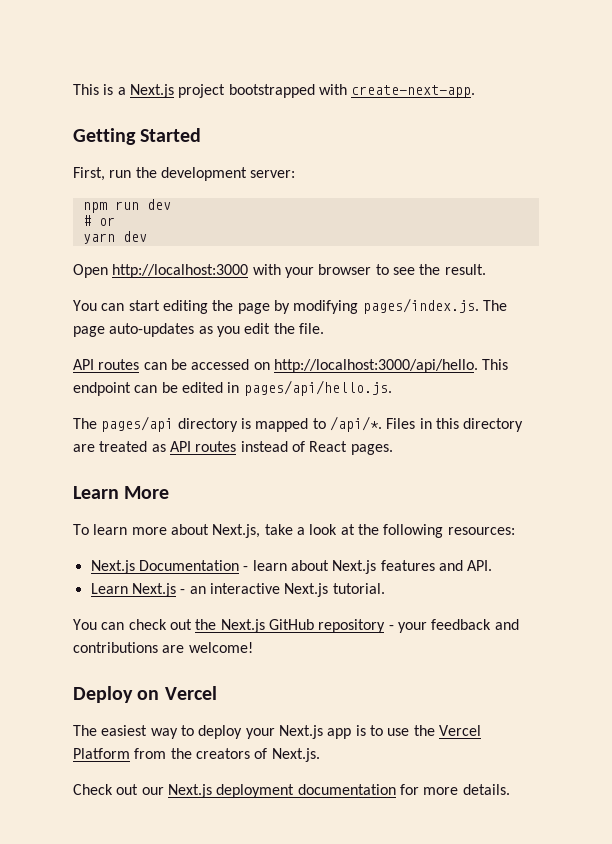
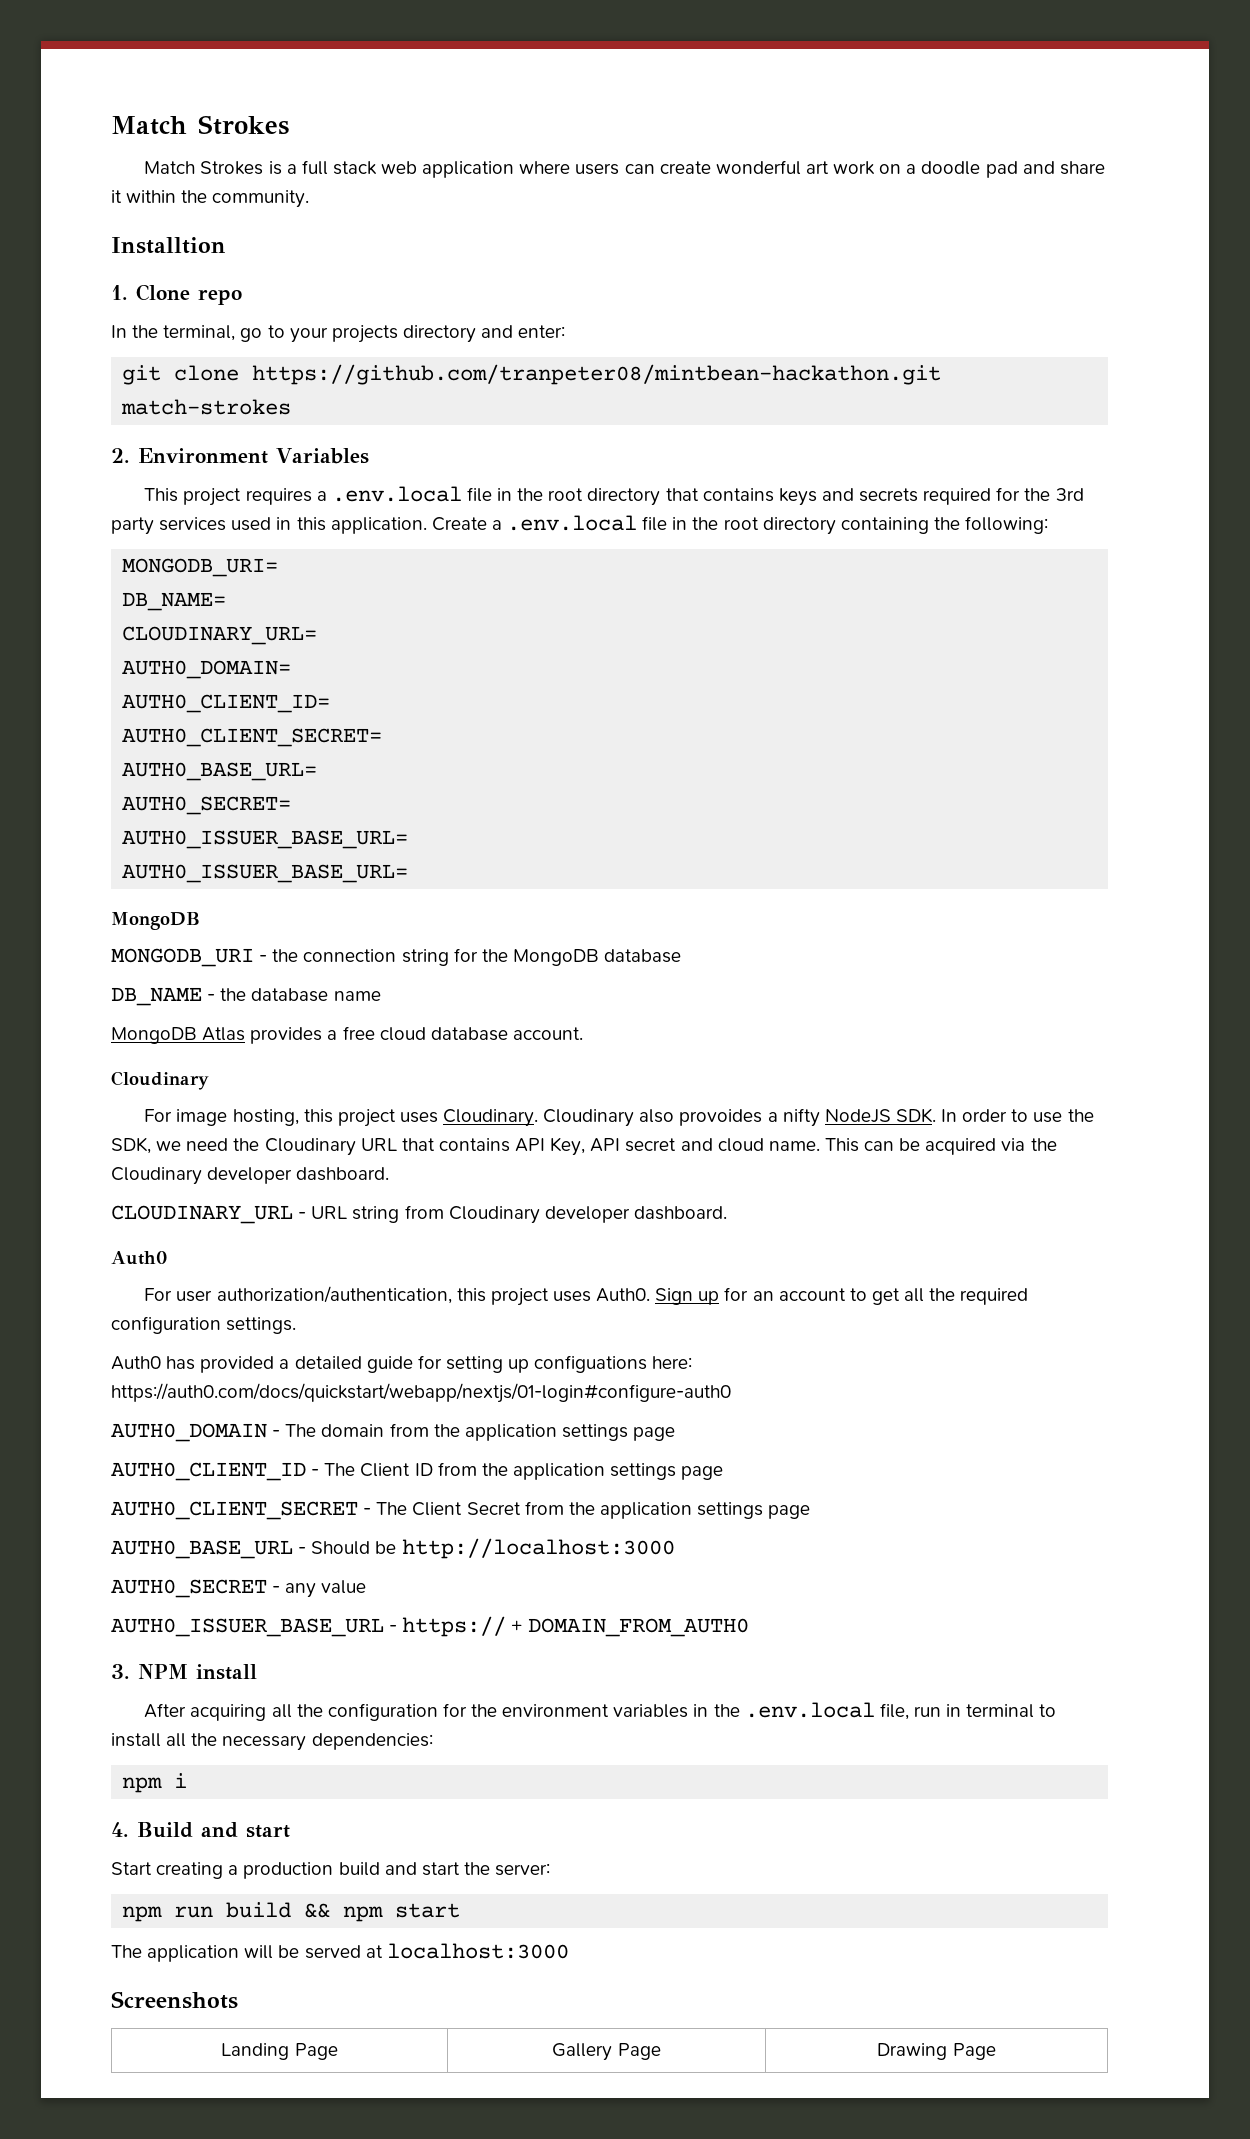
[73,84,476,98] [73,128,202,145] [73,167,296,181] [82,199,171,213] [82,215,115,226] [82,231,147,244] [73,264,486,278] [73,298,507,314] [73,323,324,337] [73,359,509,373] [73,380,392,396] [73,416,524,432] [73,441,393,455] [73,486,170,499] [73,524,515,538] [90,560,493,574] [90,583,385,597] [73,619,519,633] [73,642,253,653] [73,686,217,703] [73,725,481,739] [73,748,320,762] [73,784,510,798] This is a Next.js project bootstrapped with create-next-app. // Getting Started // First, run the development server: // npm run dev // # or // yarn dev // Open http://localhost:3000 with your browser to see the result. // You can start editing the page by modifying pages/index.js. The page auto-updates as you edit the file. // API routes can be accessed on http://localhost:3000/api/hello. This endpoint can be edited in pages/api/hello.js. // The pages/api directory is mapped to /api/*. Files in this directory are treated as API routes instead of React pages. // Learn More // To learn more about Next.js, take a look at the following resources: // Next.js Documentation - learn about Next.js features and API. // Learn Next.js - an interactive Next.js tutorial. // You can check out the Next.js GitHub repository - your feedback and contributions are welcome! // Deploy on Vercel // The easiest way to deploy your Next.js app is to use the Vercel Platform from the creators of Next.js. // Check out our Next.js deployment documentation for more details. -> [111,115,289,135] [144,160,1105,178] [111,190,310,208] [111,237,226,254] [111,284,242,305] [111,325,566,343] [122,364,942,385] [121,399,292,415] [111,448,369,464] [144,486,1084,506] [111,515,1049,535] [122,558,279,577] [122,592,227,611] [122,626,318,645] [122,660,292,679] [122,694,331,713] [122,728,383,747] [122,762,318,781] [122,796,292,815] [122,830,409,849] [122,864,409,883] [111,912,200,930] [111,948,682,967] [111,987,381,1006] [111,1026,583,1044] [111,1071,209,1090] [144,1108,1094,1127] [111,1137,1057,1156] [111,1167,390,1185] [111,1205,727,1224] [111,1251,167,1265] [144,1286,1029,1306] [111,1316,297,1334] [111,1355,693,1373] [111,1383,731,1403] [111,1423,676,1442] [111,1462,724,1481] [111,1501,811,1520] [111,1538,675,1559] [111,1579,367,1598] [111,1616,749,1637] [111,1664,257,1680] [144,1702,1057,1721] [111,1733,433,1751] [122,1773,188,1793] [111,1822,290,1838] [111,1862,551,1879] [122,1902,461,1922] [111,1943,569,1962] [111,1991,238,2009] [221,2043,338,2060] [552,2043,661,2061] [877,2043,996,2060] Match Strokes // Match Strokes is a full stack web application where users can create wonderful art work on a doodle pad and share it within the community. // Installtion // 1. Clone repo // In the terminal, go to your projects directory and enter: // git clone https://github.com/tranpeter08/mintbean-hackathon.git match-strokes // 2. Environment Variables // This project requires a .env.local file in the root directory that contains keys and secrets required for the 3rd party services used in this application. Create a .env.local file in the root directory containing the following: // MONGODB_URI= // DB_NAME= // CLOUDINARY_URL= // AUTH0_DOMAIN= // AUTH0_CLIENT_ID= // AUTH0_CLIENT_SECRET= // AUTH0_BASE_URL= // AUTH0_SECRET= // AUTH0_ISSUER_BASE_URL= // AUTH0_ISSUER_BASE_URL= // MongoDB // MONGODB_URI - the connection string for the MongoDB database // DB_NAME - the database name // MongoDB Atlas provides a free cloud database account. // Cloudinary // For image hosting, this project uses Cloudinary. Cloudinary also provoides a nifty NodeJS SDK. In order to use the SDK, we need the Cloudinary URL that contains API Key, API secret and cloud name. This can be acquired via the Cloudinary developer dashboard. // CLOUDINARY_URL - URL string from Cloudinary developer dashboard. // Auth0 // For user authorization/authentication, this project uses Auth0. Sign up for an account to get all the required configuration settings. // Auth0 has provided a detailed guide for setting up configuations here: https://auth0.com/docs/quickstart/webapp/nextjs/01-login#configure-auth0 // AUTH0_DOMAIN - The domain from the application settings page // AUTH0_CLIENT_ID - The Client ID from the application settings page // AUTH0_CLIENT_SECRET - The Client Secret from the application settings page // AUTH0_BASE_URL - Should be http://localhost:3000 // AUTH0_SECRET - any value // AUTH0_ISSUER_BASE_URL - https:// + DOMAIN_FROM_AUTH0 // 3. NPM install // After acquiring all the configuration for the environment variables in the .env.local file, run in terminal to install all the necessary dependencies: // npm i // 4. Build and start // Start creating a production build and start the server: // npm run build && npm start // The application will be served at localhost:3000 // Screenshots // Landing Page | Gallery Page | Drawing Page

